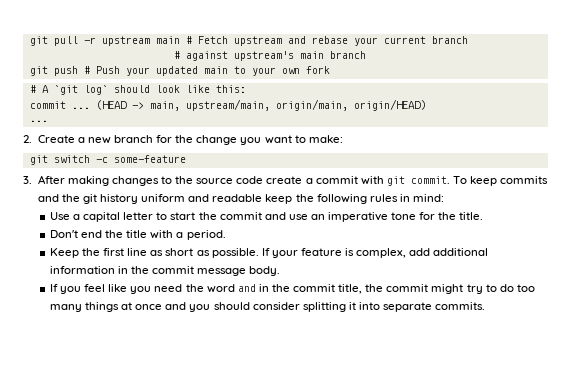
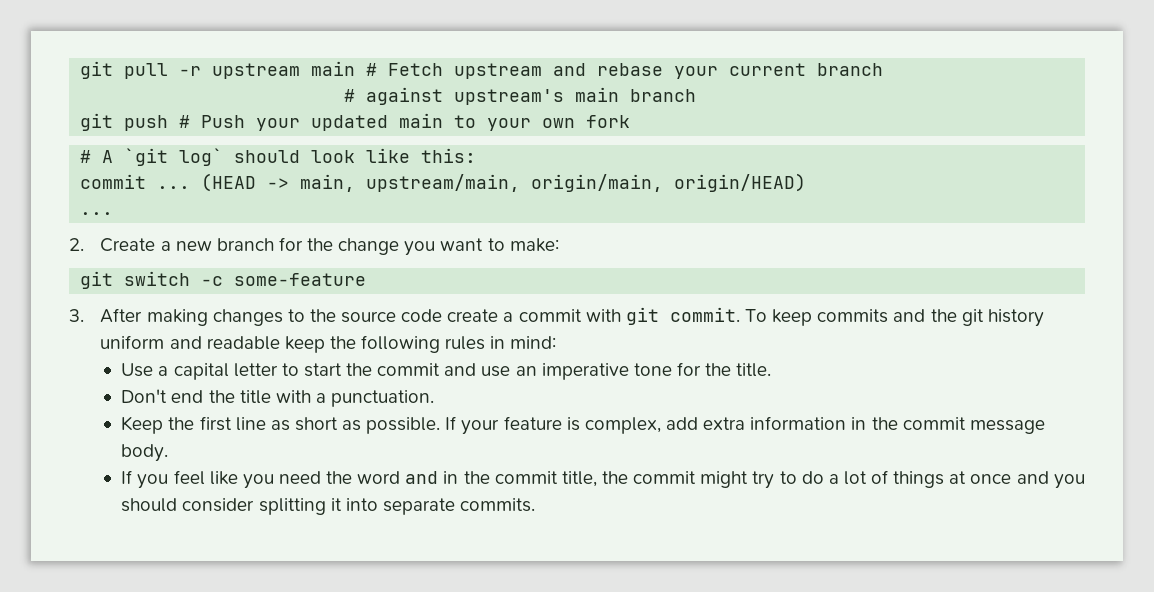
[186,230,226,240] period. -> [331,390,435,407] punctuation.
[433,248,489,256] additional -> [703,417,746,430] extra
[516,284,535,292] [49,304,82,312] too many -> [828,470,889,485] a lot of

